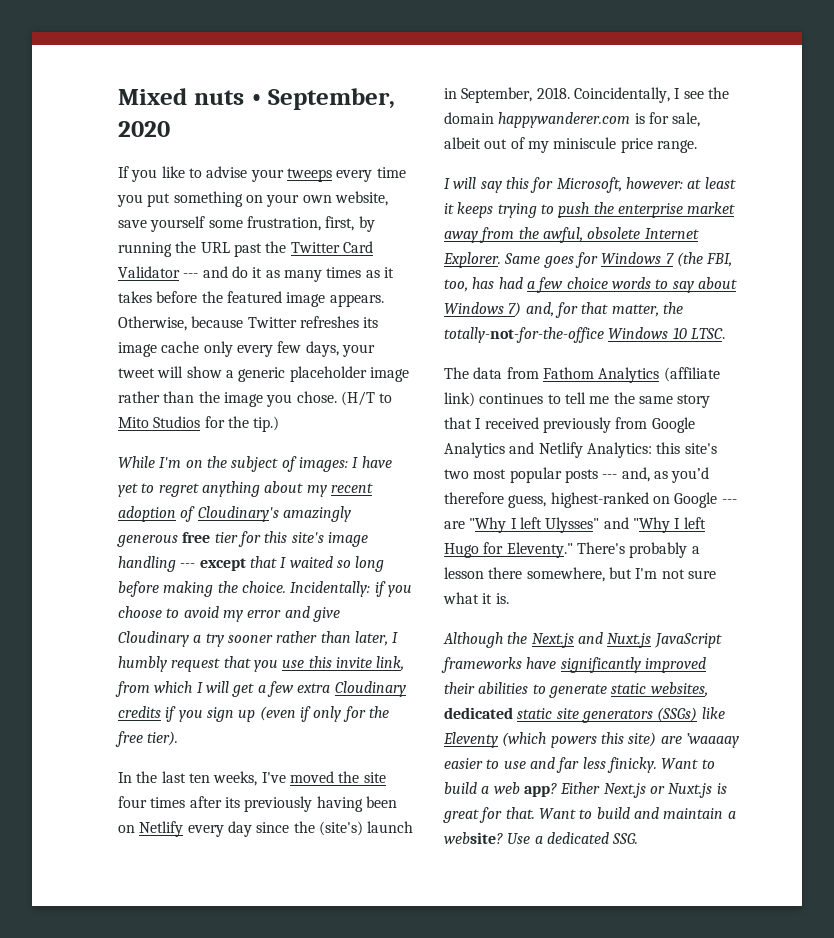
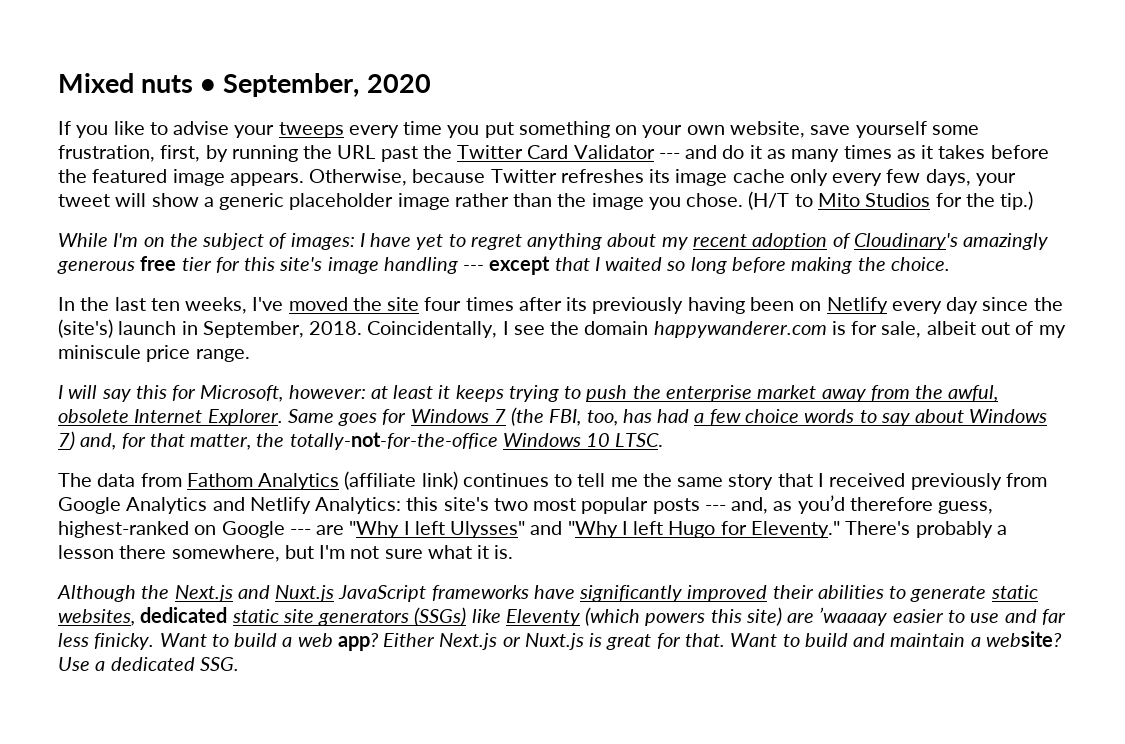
[290,581,412,597] [118,606,340,622] [118,631,399,647] [118,656,405,672] [115,681,406,697] [118,706,389,722] [115,731,179,747] Incidentally: if you choose to avoid my error and give Cloudinary a try sooner rather than later, I humbly request that you use this invite link, from which I will get a few extra Cloudinary credits if you sign up (even if only for the free tier). -> (950, 264) none

